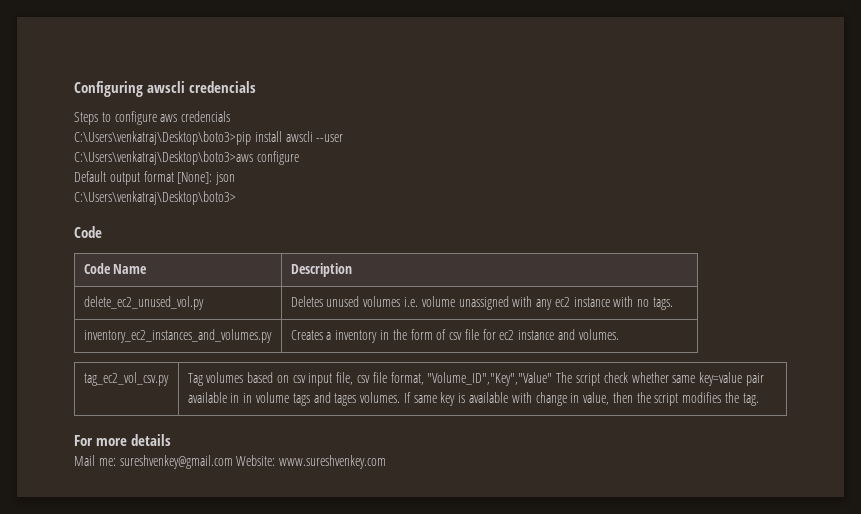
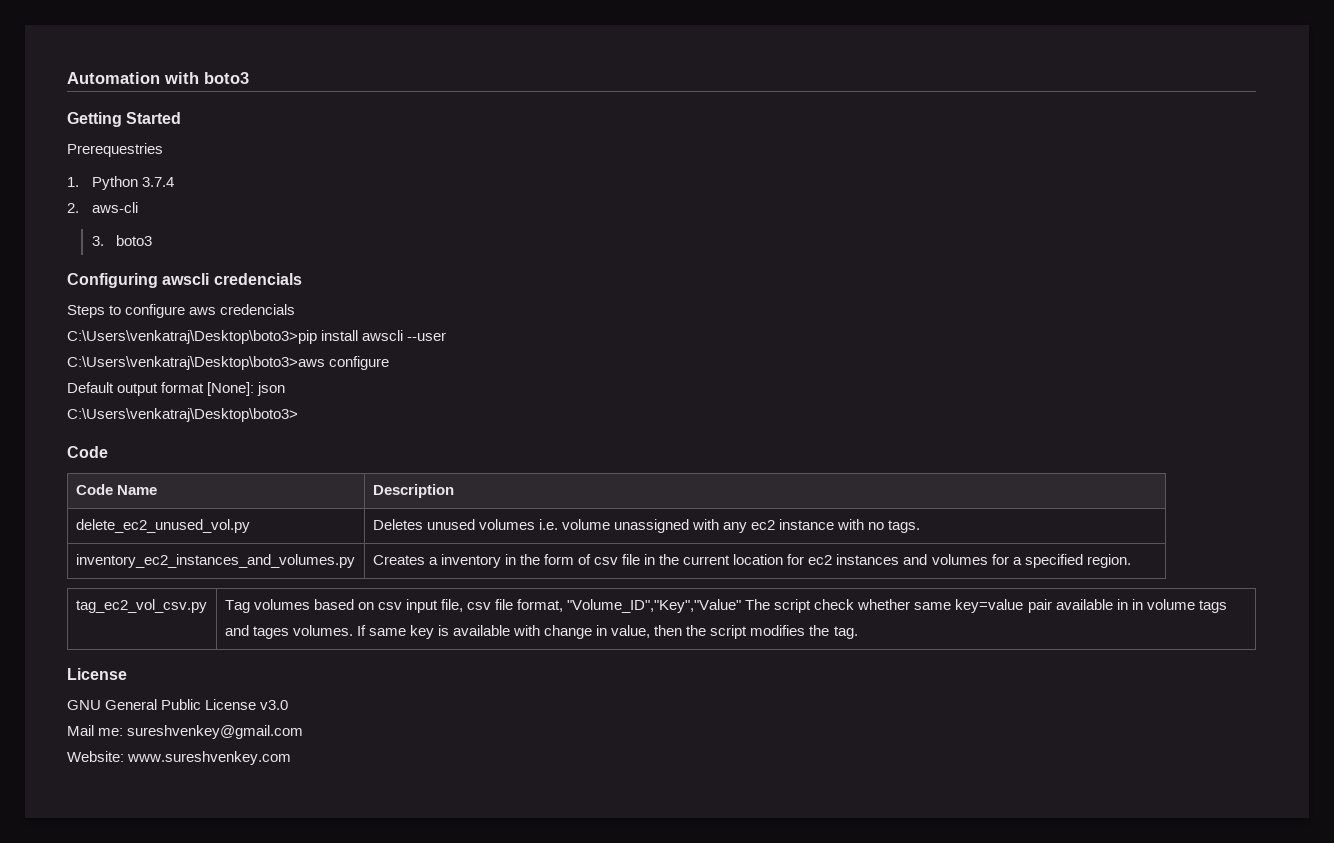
(74, 89) none -> [67,72,249,84] [67,112,182,127] [67,143,163,157] [67,176,174,190] [67,202,138,213] [91,235,152,246] Automation with boto3 // Getting Started // Prerequestries // 1. Python 3.7.4 // 2. aws-cli // 3. boto3 //
[482,329,619,340] for ec2 instance and volumes. -> [644,554,1131,568] in the current location for ec2 instances and volumes for a specified region.
[74,434,172,446] For more details -> [67,668,127,680] [67,699,289,710] License // GNU General Public License v3.0
(233, 462) none -> (304, 732) //

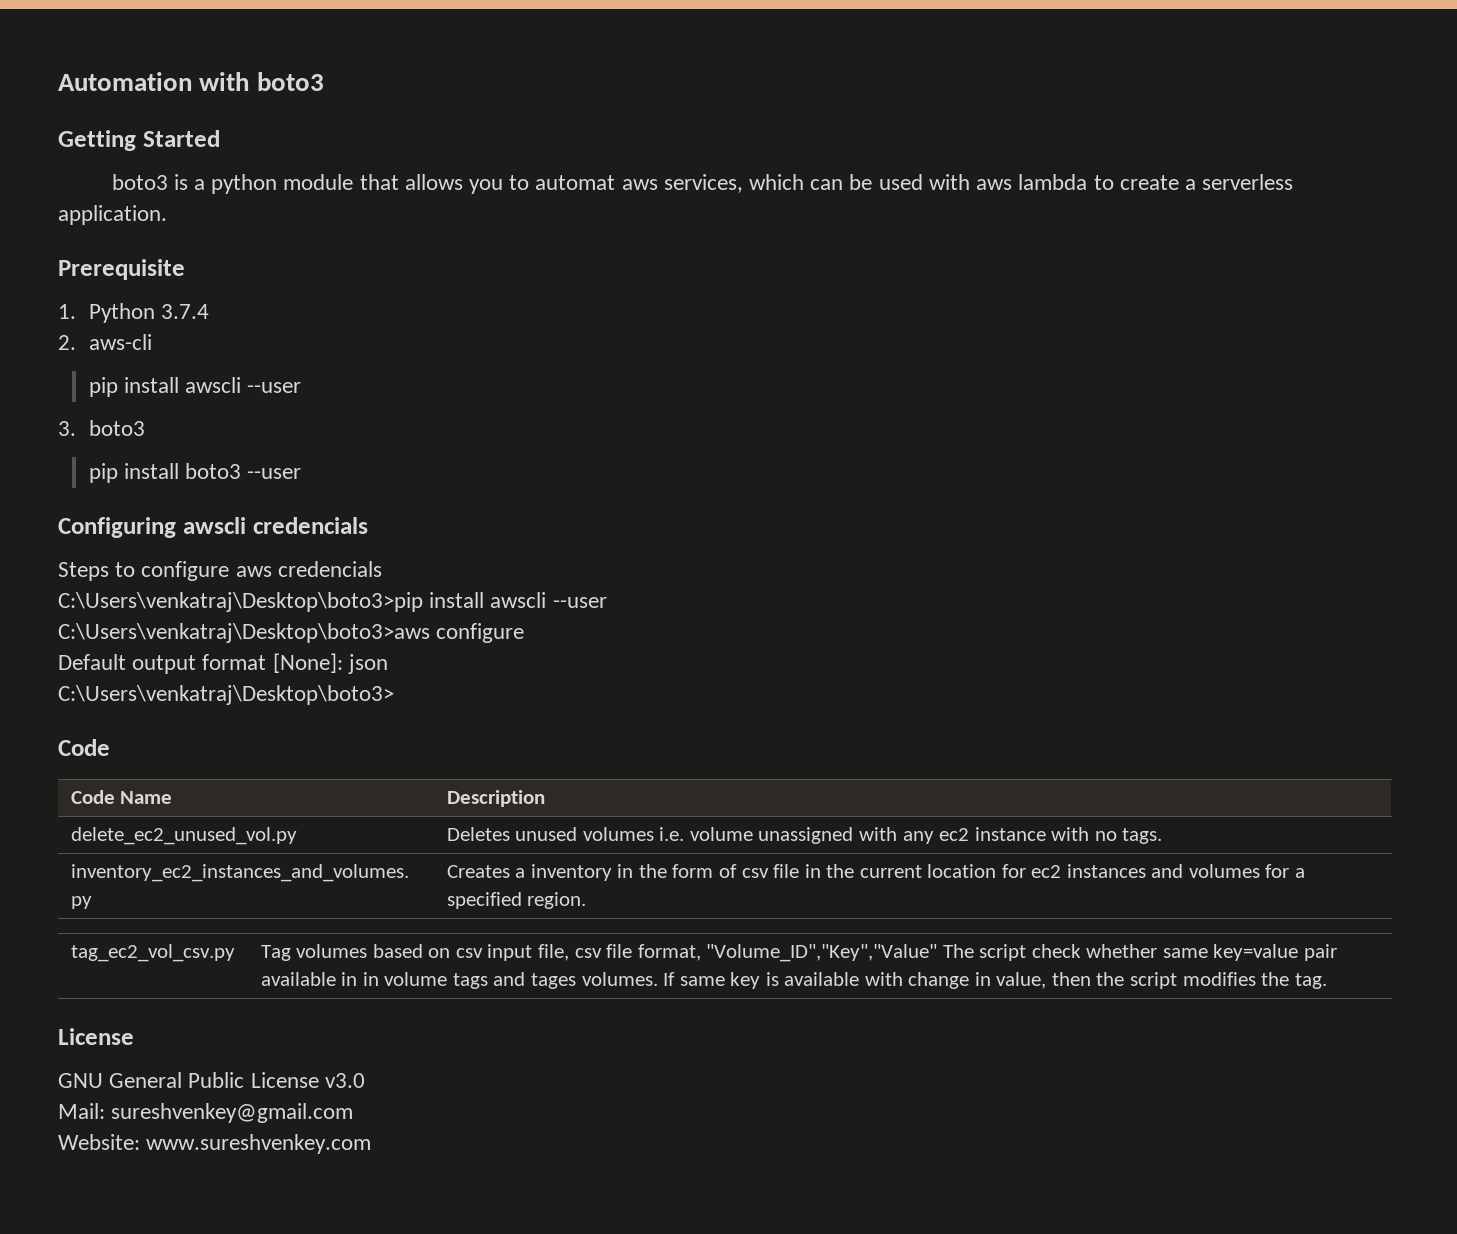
[67,143,163,157] Prerequestries -> [111,174,1294,194] [58,205,167,225] [58,259,185,280] boto3 is a python module that allows you to automat aws services, which can be used with aws lambda to create a serverless application. // Prerequisite
[91,235,152,246] 3. boto3 -> [88,377,302,397] [58,420,145,436] [88,463,302,483] pip install awscli --user // 3. boto3 // pip install boto3 --user
[67,725,124,736] Mail me: -> [58,1103,105,1119] Mail:

